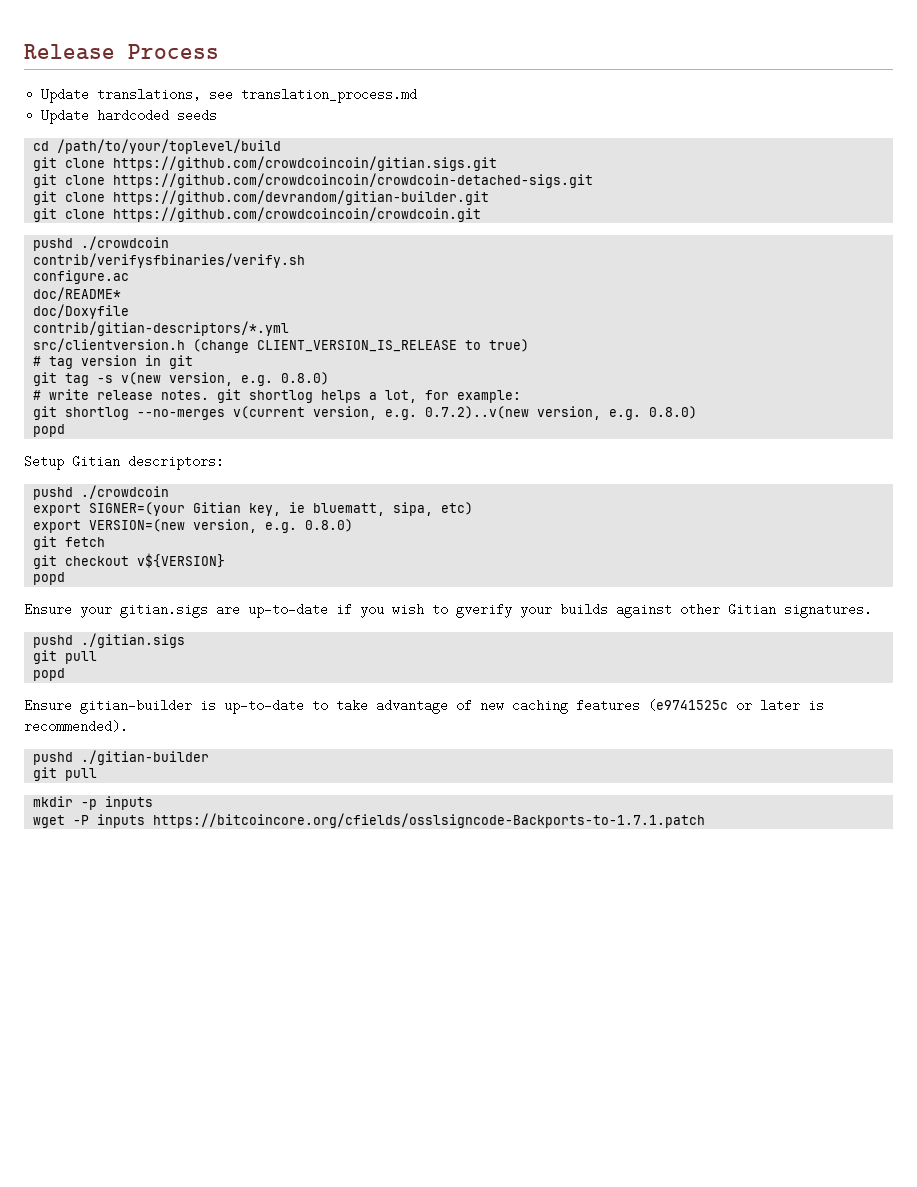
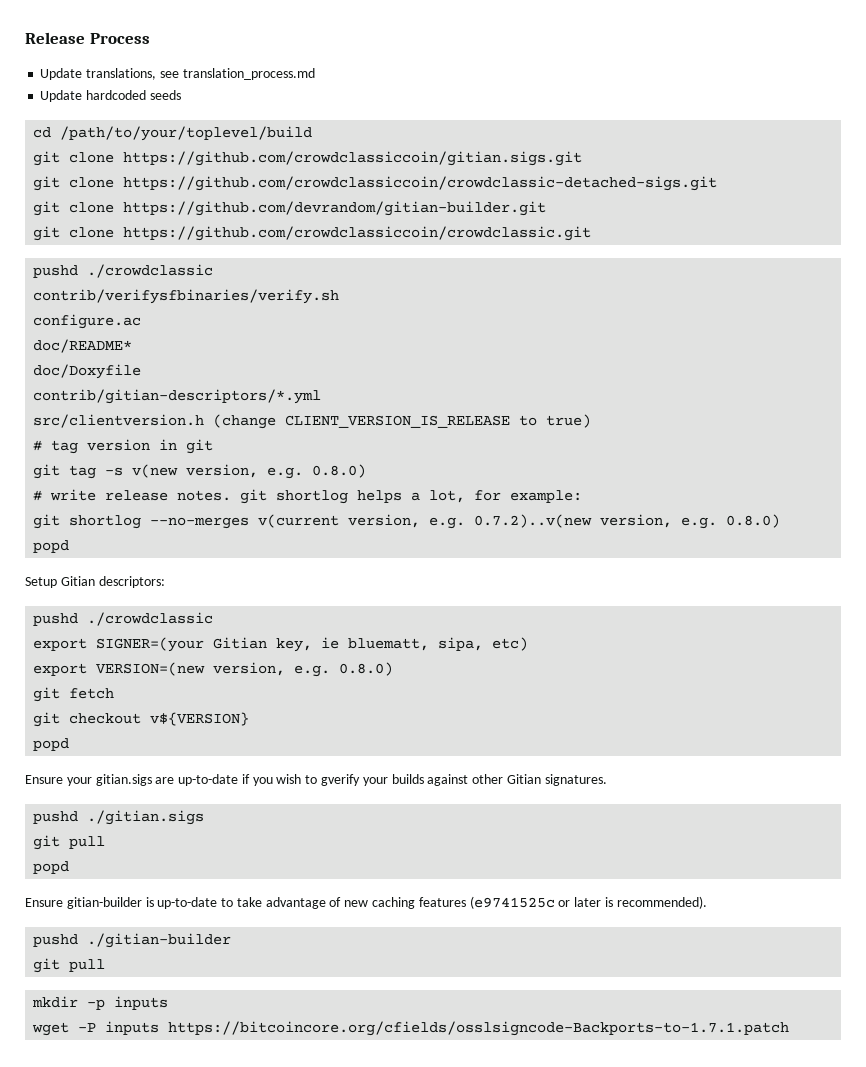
[113,156,498,171] [33,173,594,188] https://github.com/crowdcoincoin/gitian.sigs.git // git clone https://github.com/crowdcoincoin/crowdcoin-detached-sigs.git -> [123,151,583,166] [33,176,718,191] https://github.com/crowdclassiccoin/gitian.sigs.git // git clone https://github.com/crowdclassiccoin/crowdclassic-detached-sigs.git
[113,207,482,222] [33,236,170,251] https://github.com/crowdcoincoin/crowdcoin.git // pushd ./crowdcoin -> [123,226,592,241] [33,264,214,278] https://github.com/crowdclassiccoin/crowdclassic.git // pushd ./crowdclassic
[81,485,170,499] ./crowdcoin -> [87,612,214,626] ./crowdclassic

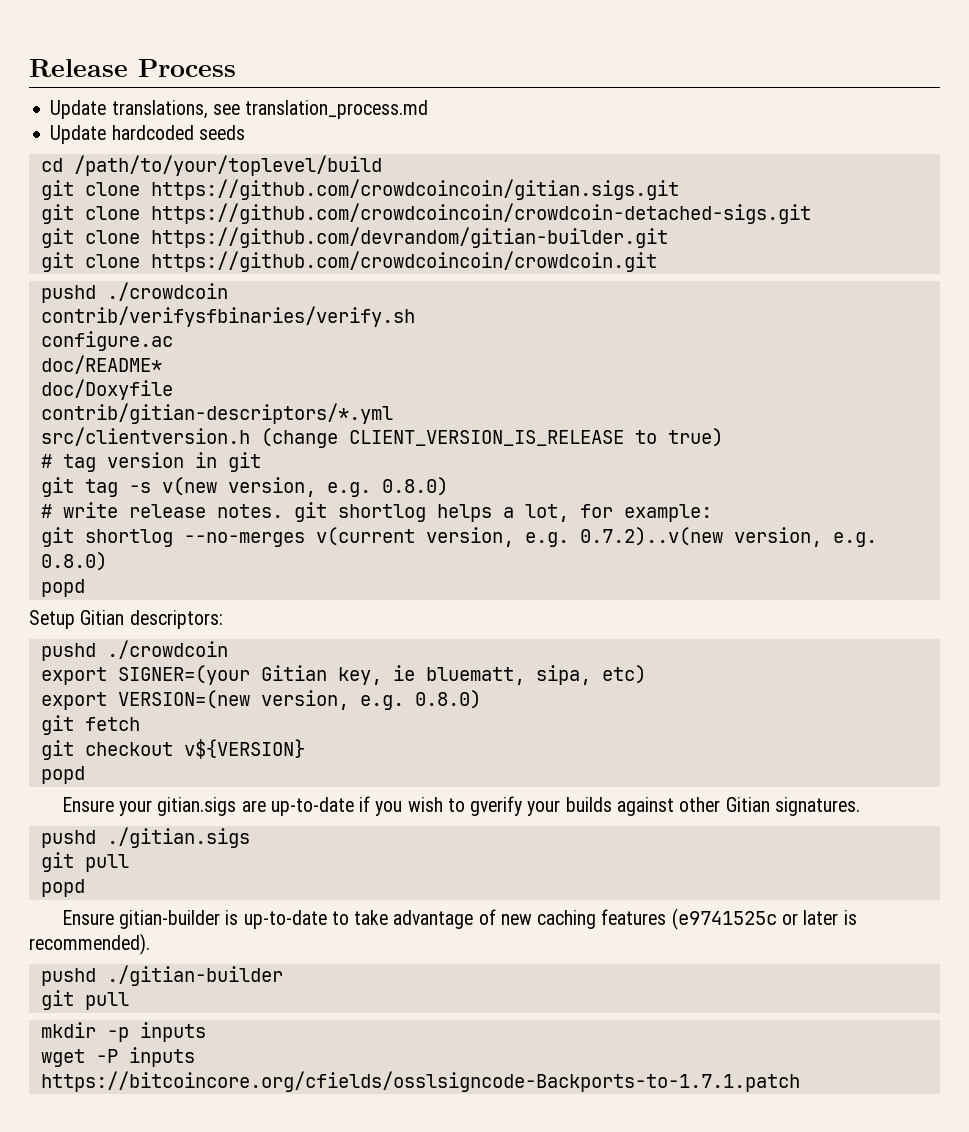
[123,151,583,166] [33,176,718,191] https://github.com/crowdclassiccoin/gitian.sigs.git // git clone https://github.com/crowdclassiccoin/crowdclassic-detached-sigs.git -> [150,179,679,200] [40,203,811,224] https://github.com/crowdcoincoin/gitian.sigs.git // git clone https://github.com/crowdcoincoin/crowdcoin-detached-sigs.git
[123,226,592,241] [33,264,214,278] https://github.com/crowdclassiccoin/crowdclassic.git // pushd ./crowdclassic -> [150,251,657,272] [40,282,228,303] https://github.com/crowdcoincoin/crowdcoin.git // pushd ./crowdcoin
[87,612,214,626] ./crowdclassic -> [106,640,228,659] ./crowdcoin

